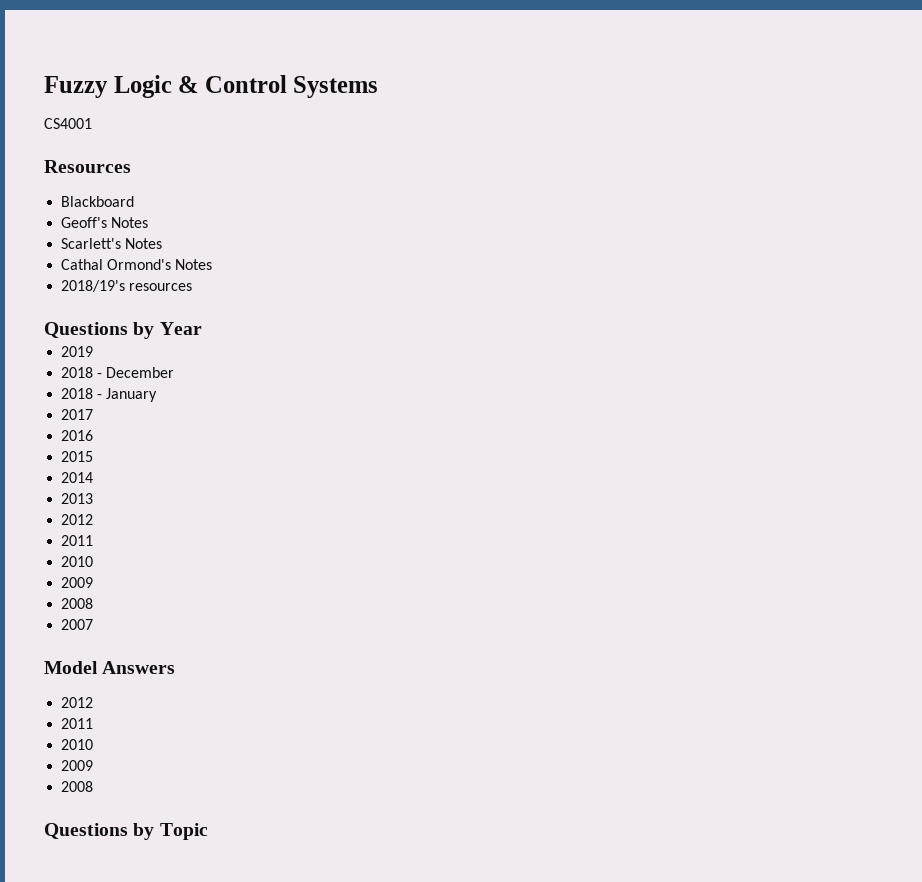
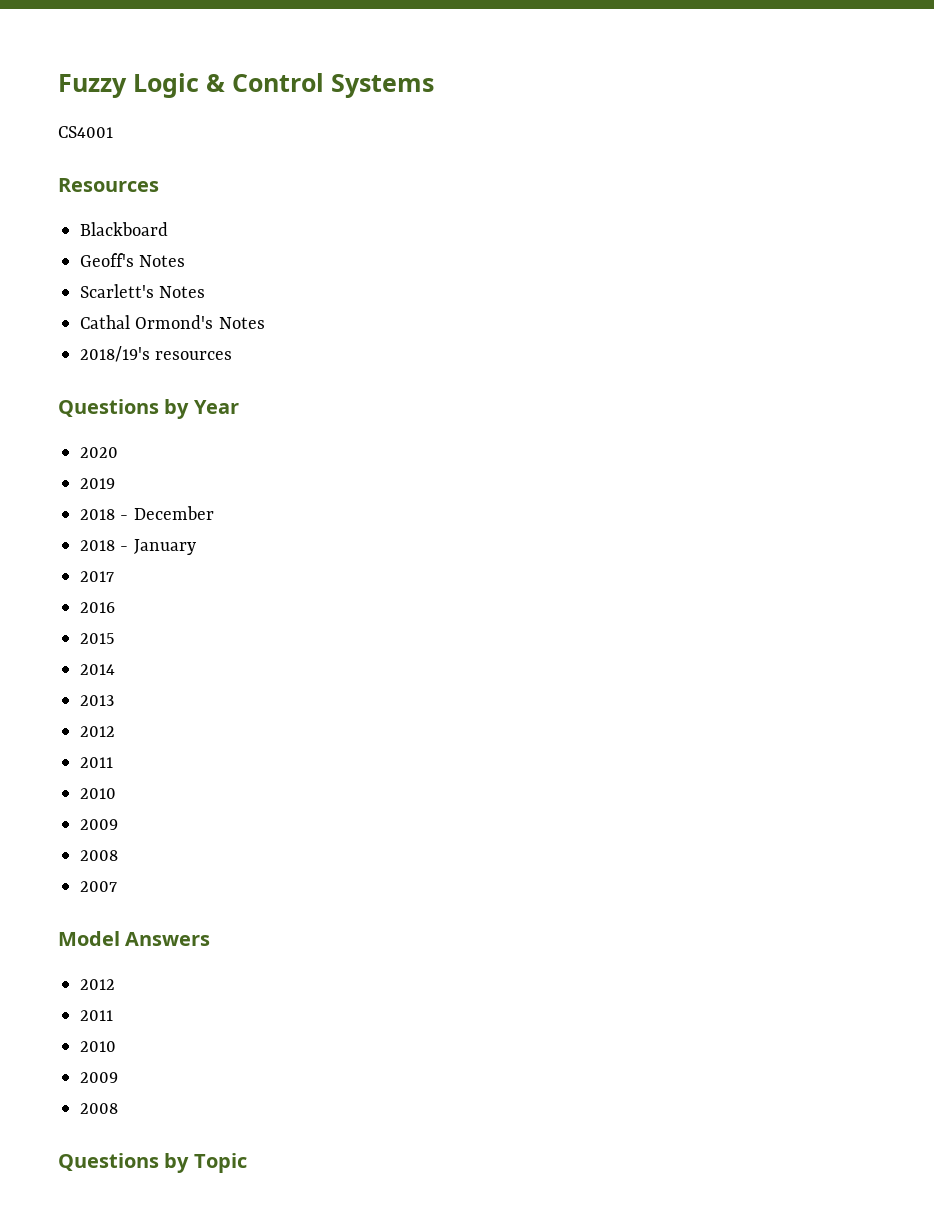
(202, 328) none -> [80,447,118,458] // 2020

